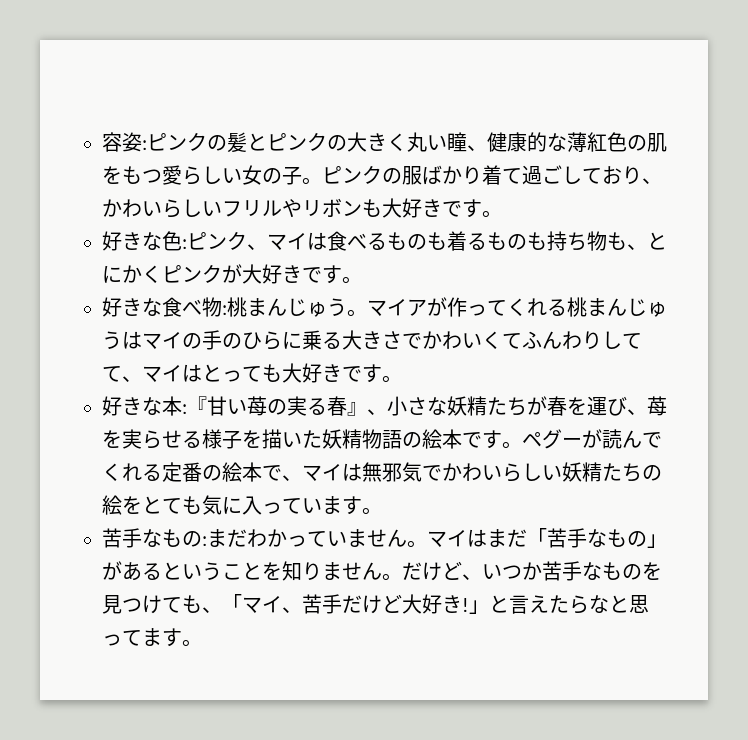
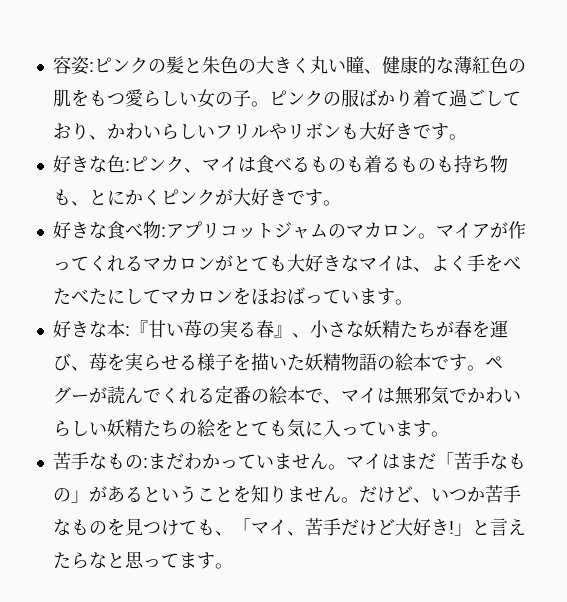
[267,132,327,151] ピンク -> [201,56,238,74] 朱色
[227,297,347,317] 桃まんじゅう -> [165,221,418,239] アプリコットジャムのマカロン
[567,297,667,317] [102,330,642,350] [102,363,362,383] 桃まんじゅうはマイの手のひらに乗る大きさでかわいくてふんわりしてて、マイはとっても大好きで -> [142,254,521,272] [52,287,377,305] マカロンがとても大好きなマイは、よく手をべたべたにしてマカロンをほおばっていま

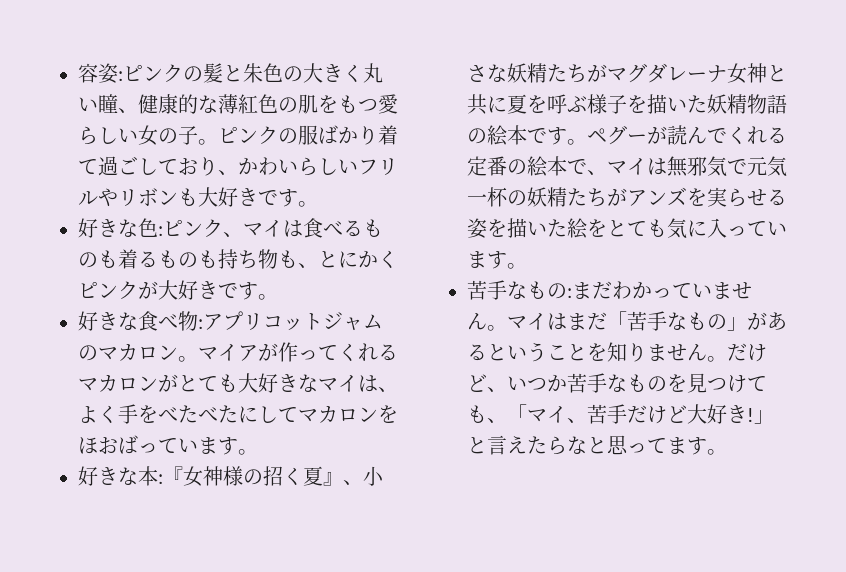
[147,320,274,338] 甘い苺の実る春 -> [183,466,323,487] 女神様の招く夏
[453,320,508,338] [52,353,197,371] 春を運び、苺を実らせる -> [607,63,787,84] [467,94,587,115] マグダレーナ女神と共に夏を呼ぶ
[466,387,521,404] [52,419,197,437] かわいらしい妖精たちの -> [747,156,787,177] [467,187,787,207] [467,218,567,239] 元気一杯の妖精たちがアンズを実らせる姿を描いた

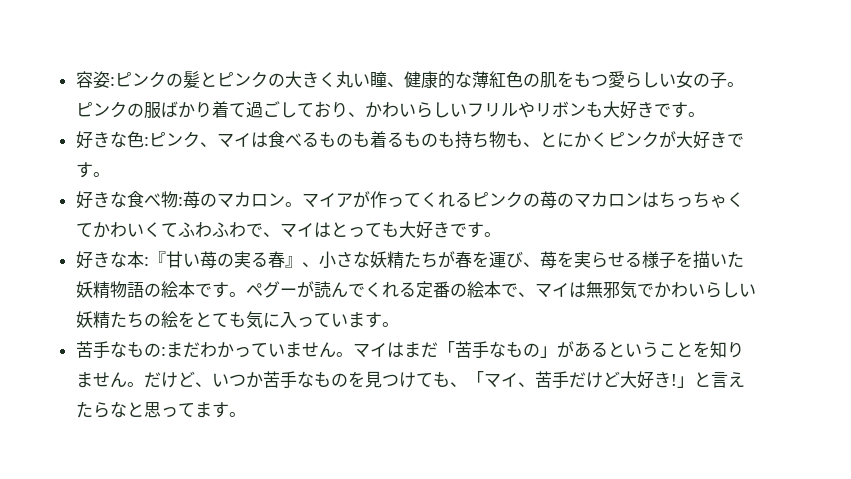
[243,63,283,83] 朱色 -> [216,71,268,88] ピンク
[203,311,383,331] アプリコットジャム -> [182,191,200,209] 苺
[78,373,398,393] [78,404,398,424] [78,435,218,454] マカロンがとても大好きなマイは、よく手をべたべたにしてマカロンをほおばっていま -> [471,191,744,209] [75,221,467,239] ピンクの苺のマカロンはちっちゃくてかわいくてふわふわで、マイはとっても大好きで
[183,466,323,487] 女神様の招く夏 -> [165,251,285,269] 甘い苺の実る春
[607,63,787,84] [467,94,587,115] マグダレーナ女神と共に夏を呼ぶ -> [454,251,642,269] 春を運び、苺を実らせる
[747,156,787,177] [467,187,787,207] [467,218,567,239] 元気一杯の妖精たちがアンズを実らせる姿を描いた -> [653,282,756,298] [75,311,161,328] かわいらしい妖精たちの

